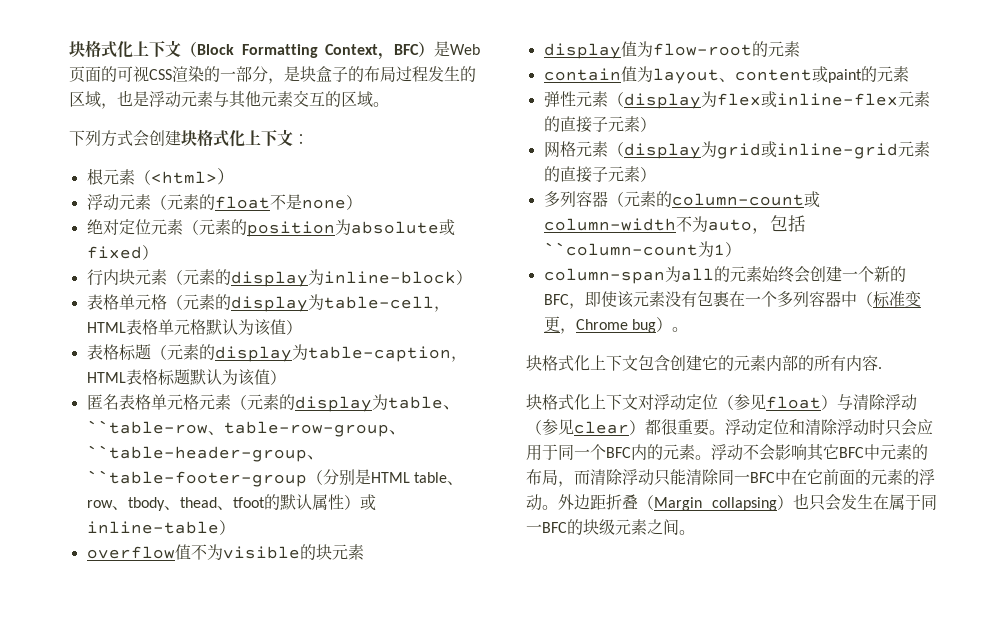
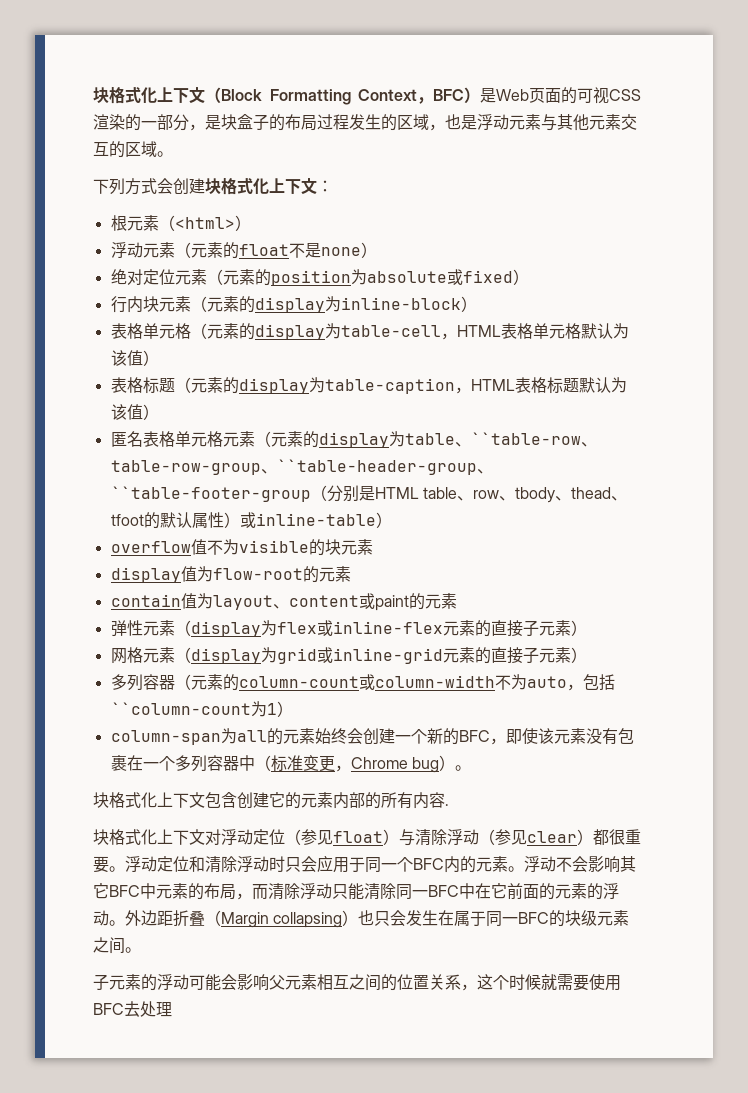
(695, 532) none -> [93,974,621,991] [93,1001,172,1017] // 子元素的浮动可能会影响父元素相互之间的位置关系，这个时候就需要使用BFC去处理

